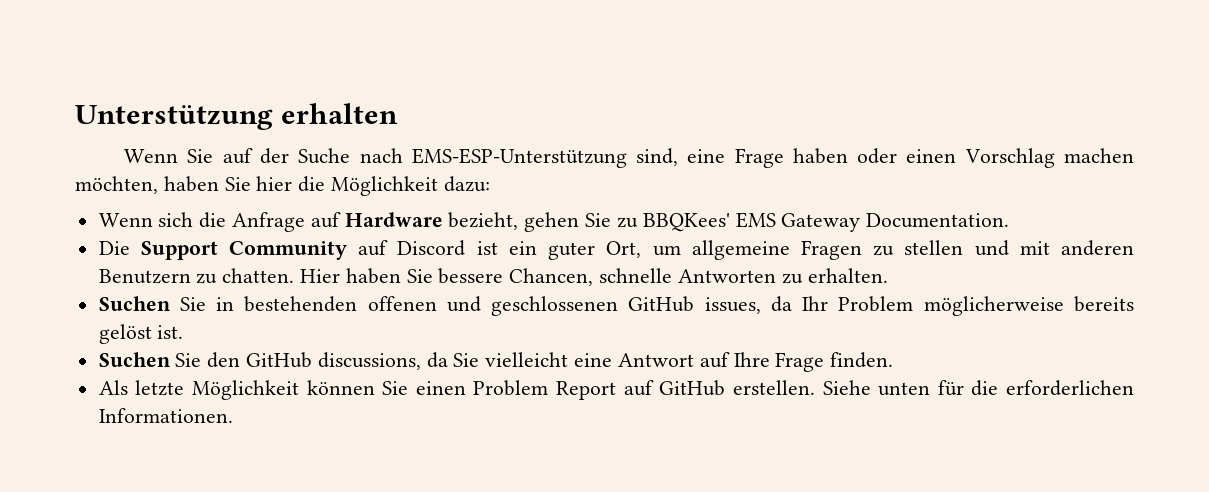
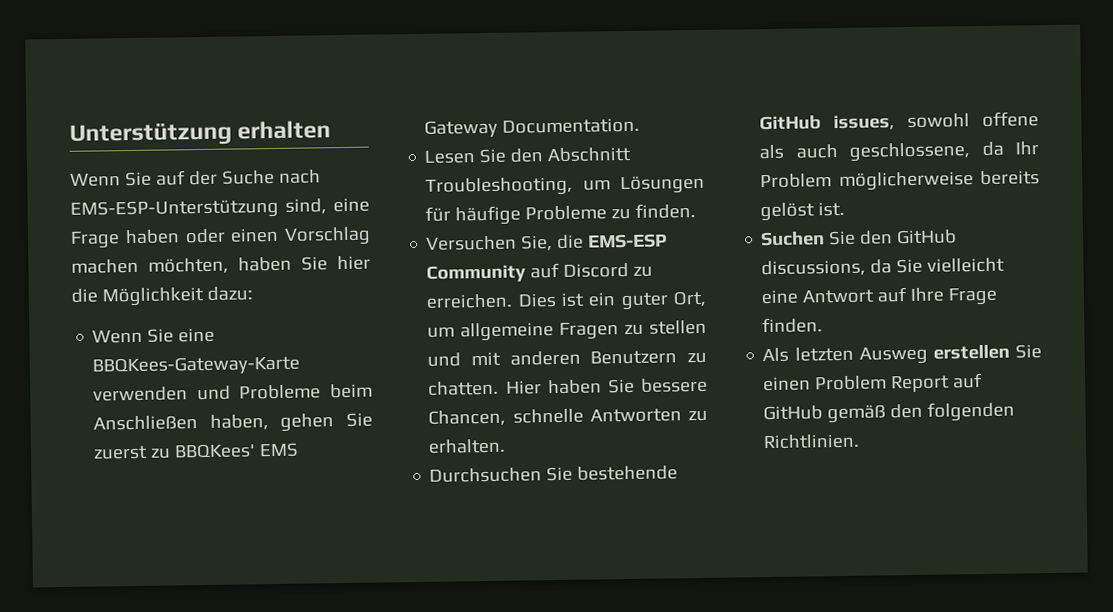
[158,212,519,232] sich die Anfrage auf Hardware bezieht, -> [147,327,216,343] [92,355,301,376] [93,383,373,402] [93,414,269,431] Sie eine BBQKees-Gateway-Karte verwenden und Probleme beim Anschließen haben,
(612, 220) none -> [93,445,149,460] zuerst
[98,240,466,260] Die Support Community auf Discord -> [424,146,632,164] [425,174,705,197] [425,203,697,226] [426,233,669,252] [426,262,654,283] [426,293,557,309] Lesen Sie den Abschnitt Troubleshooting, um Lösungen für häufige Probleme zu finden. // Versuchen Sie, die EMS-ESP Community auf Discord zu erreichen. Dies
[98,296,761,316] Suchen Sie in bestehenden offenen und geschlossenen GitHub issues, -> [429,465,679,483] [759,111,1039,132] [759,142,971,162] Durchsuchen Sie bestehende GitHub issues, sowohl offene als auch geschlossene,
[135,380,375,400] letzte Möglichkeit können -> [794,344,1010,365] letzten Ausweg erstellen
[732,380,1134,396] [98,408,233,423] erstellen. Siehe unten für die erforderlichen Informationen. -> [827,401,1016,424] [763,433,861,450] gemäß den folgenden Richtlinien.

